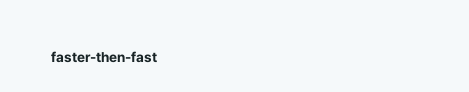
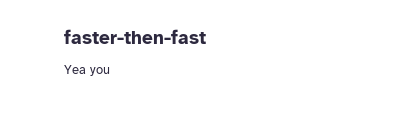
(157, 57) none -> [64,65,110,76] // Yea you

